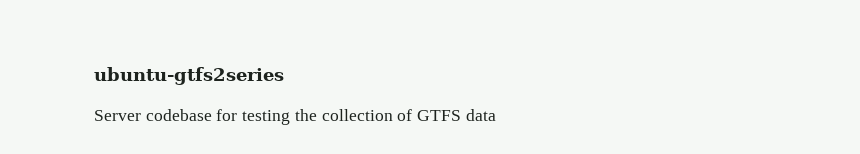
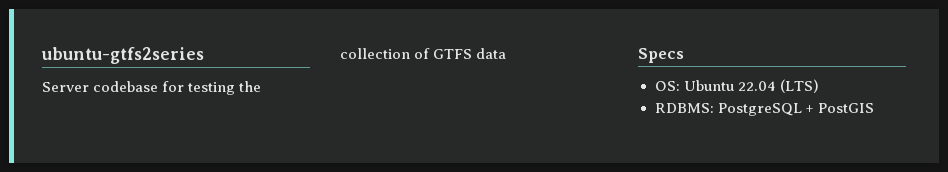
(496, 115) none -> [638,48,684,63] [654,79,819,93] [654,103,874,116] // Specs // OS: Ubuntu 22.04 (LTS) // RDBMS: PostgreSQL + PostGIS

